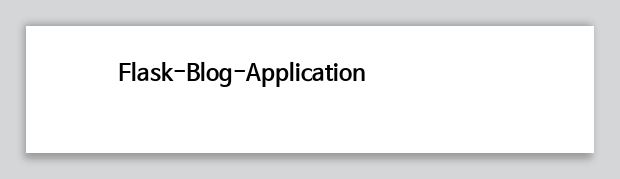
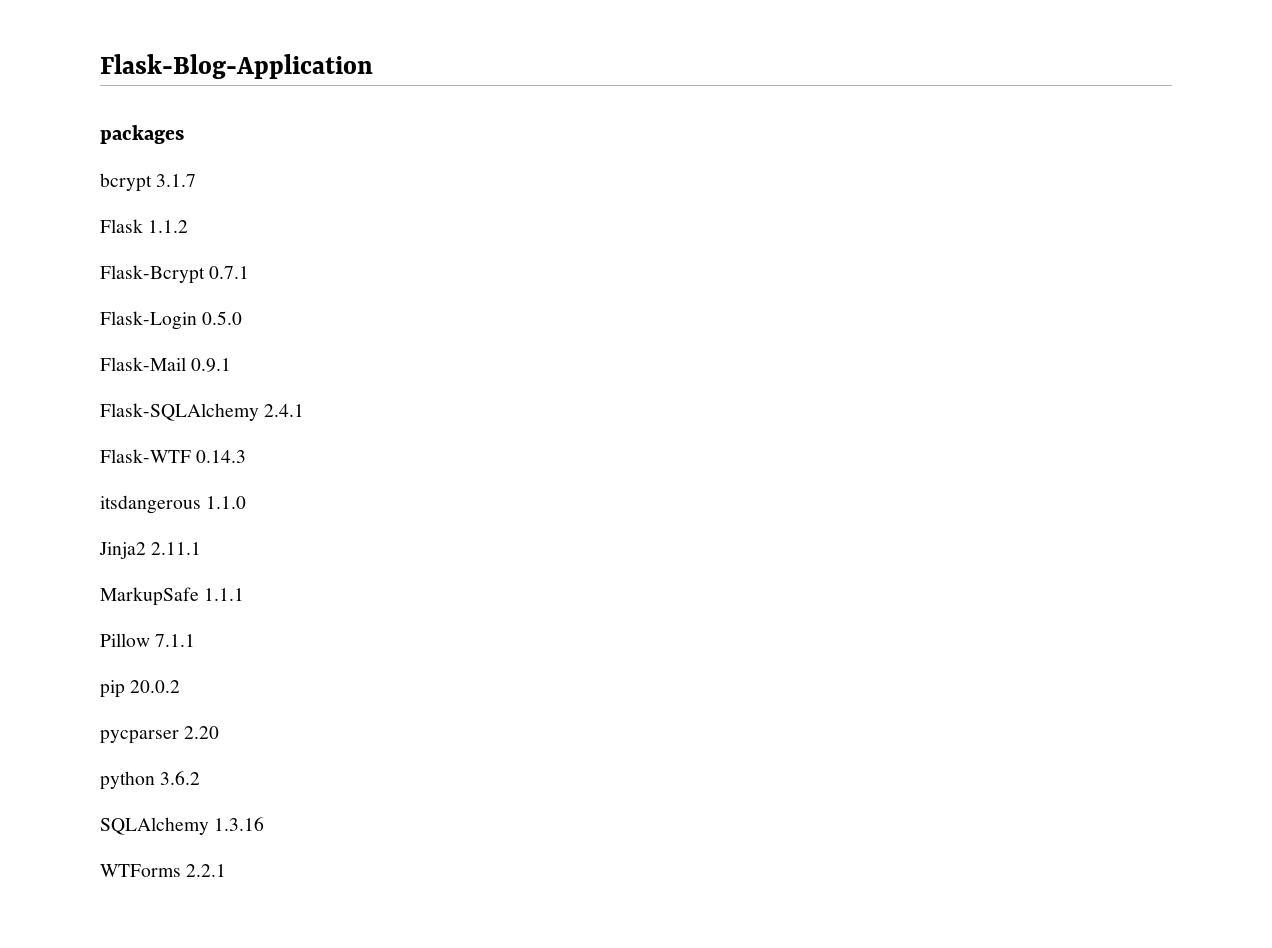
(366, 74) none -> [100,125,184,144] [100,173,197,192] [100,219,189,233] [100,265,250,284] [100,311,243,330] [100,357,232,372] [100,403,305,421] [100,449,247,463] [100,495,247,514] [99,542,202,559] [100,587,245,606] [100,633,196,647] [100,680,181,698] [100,726,220,744] [100,771,201,790] [100,817,265,835] [100,864,227,877] // packages // bcrypt 3.1.7 // Flask 1.1.2 // Flask-Bcrypt 0.7.1 // Flask-Login 0.5.0 // Flask-Mail 0.9.1 // Flask-SQLAlchemy 2.4.1 // Flask-WTF 0.14.3 // itsdangerous 1.1.0 // Jinja2 2.11.1 // MarkupSafe 1.1.1 // Pillow 7.1.1 // pip 20.0.2 // pycparser 2.20 // python 3.6.2 // SQLAlchemy 1.3.16 // WTForms 2.2.1

